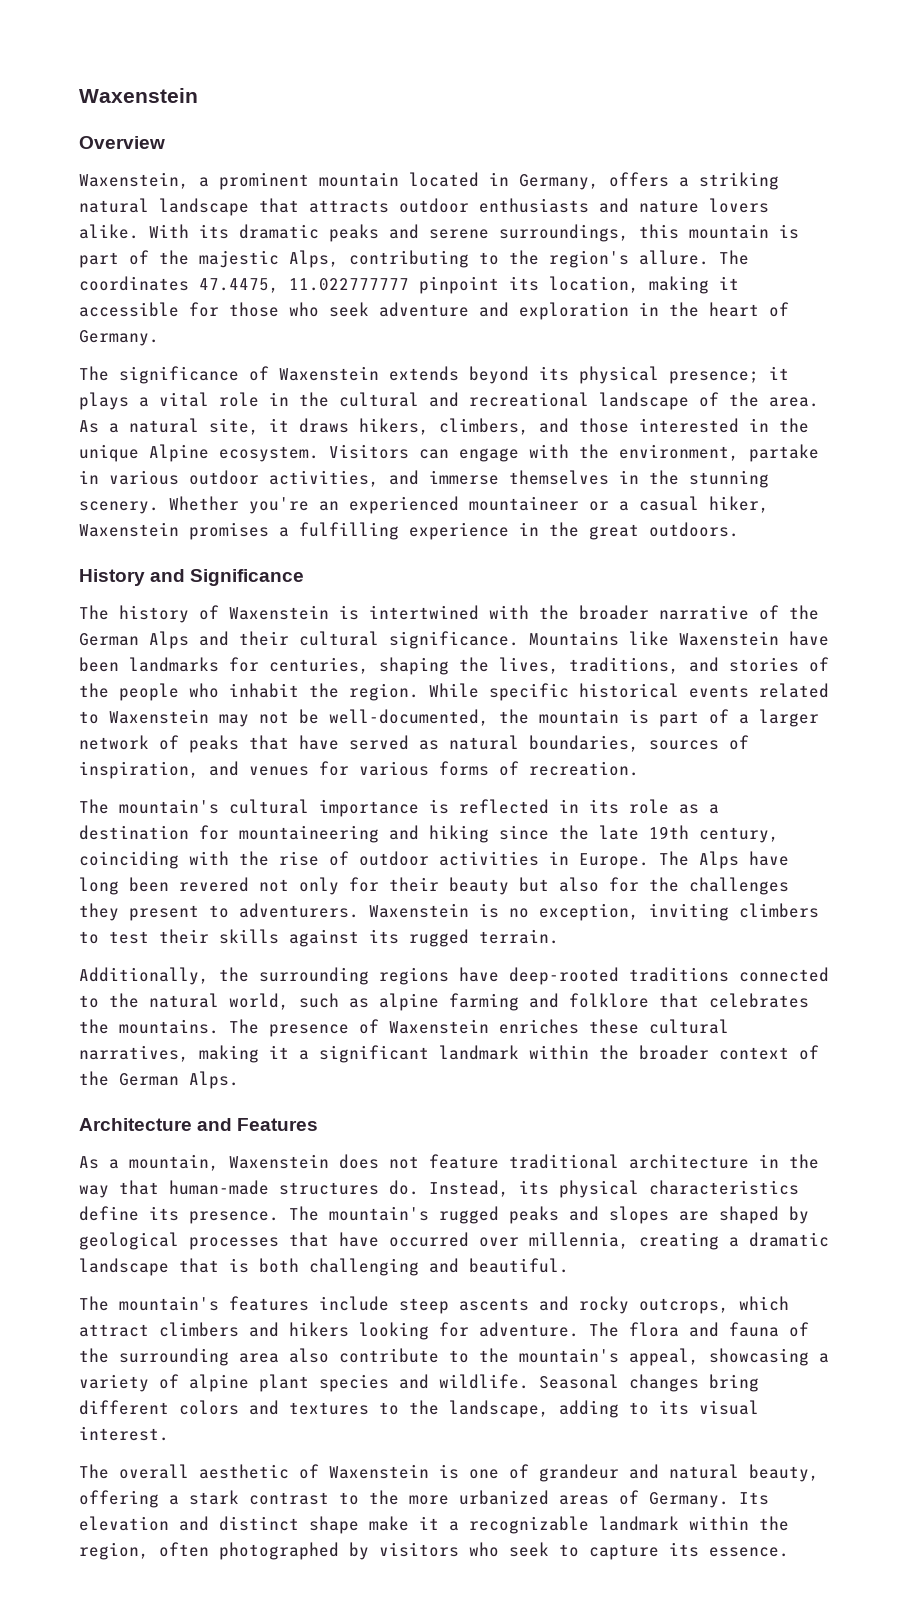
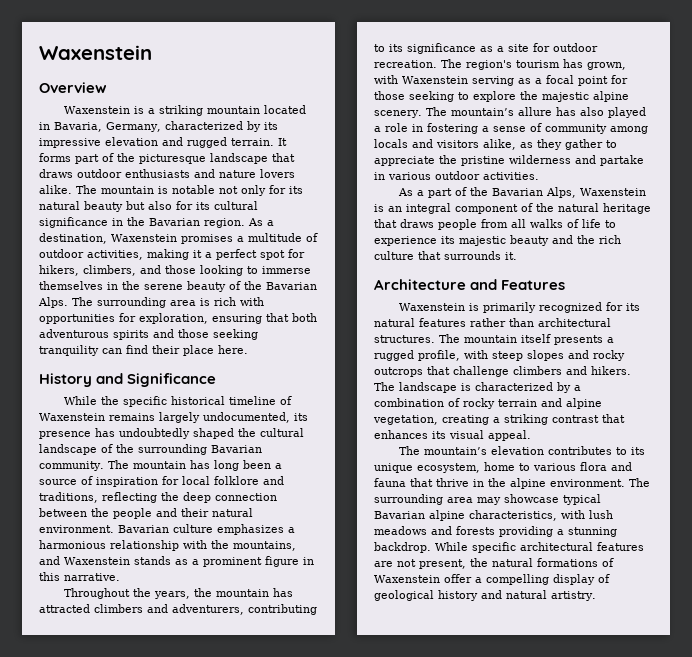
[79,172,779,190] [79,198,389,216] Waxenstein, a prominent mountain located in Germany, offers a striking natural landscape that attracts -> [64,105,307,116] [39,121,278,132] [39,137,287,148] [39,153,295,164] [39,169,73,178] Waxenstein is a striking mountain located in Bavaria, Germany, characterized by its impressive elevation and rugged terrain. It forms part of the picturesque landscape that draws
[149,224,799,242] [79,250,749,268] [79,276,739,294] [79,302,789,320] [79,330,159,346] [79,366,789,384] [79,392,819,410] [79,418,809,435] [79,444,819,462] [79,470,769,488] [79,496,769,514] [79,522,739,540] [79,569,305,586] [79,605,819,623] [79,631,829,649] [79,657,829,675] [79,683,829,701] [79,709,819,727] [79,735,749,753] [79,761,639,779] [79,799,719,817] [79,825,779,843] [79,851,789,869] [79,877,789,895] [79,903,819,921] [79,929,559,947] [79,967,829,985] [79,993,809,1011] [79,1019,729,1037] [79,1045,819,1063] [79,1071,239,1089] [79,1118,319,1131] [79,1154,819,1171] [79,1180,799,1198] [79,1206,809,1224] [79,1232,829,1250] [79,1258,569,1276] [79,1296,789,1314] [79,1322,809,1340] [79,1348,829,1366] [79,1374,759,1392] [79,1400,759,1418] [79,1426,169,1441] [79,1464,819,1482] [79,1490,769,1508] [79,1516,789,1534] [79,1542,789,1560] With its dramatic peaks and serene surroundings, this mountain is part of the majestic Alps, contributing to the region's allure. The coordinates 47.4475, 11.022777777 pinpoint its location, making it accessible for those who seek adventure and exploration in the heart of Germany. // The significance of Waxenstein extends beyond its physical presence; it plays a vital role in the cultural and recreational landscape of the area. As a natural site, it draws hikers, climbers, and those interested in the unique Alpine ecosystem. Visitors can engage with the environment, partake in various outdoor activities, and immerse themselves in the stunning scenery. Whether you're an experienced mountaineer or a casual hiker, Waxenstein promises a fulfilling experience in the great outdoors. // History and Significance // The history of Waxenstein is intertwined with the broader narrative of the German Alps and their cultural significance. Mountains like Waxenstein have been landmarks for centuries, shaping the lives, traditions, and stories of the people who inhabit the region. While specific historical events related to Waxenstein may not be well-documented, the mountain is part of a larger network of peaks that have served as natural boundaries, sources of inspiration, and venues for various forms of recreation. // The mountain's cultural importance is reflected in its role as a destination for mountaineering and hiking since the late 19th century, coinciding with the rise of outdoor activities in Europe. The Alps have long been revered not only for their beauty but also for the challenges they present to adventurers. Waxenstein is no exception, inviting climbers to test their skills against its rugged terrain. // Additionally, the surrounding regions have deep-rooted traditions connected to the natural world, such as alpine farming and folklore that celebrates the mountains. The presence of Waxenstein enriches these cultural narratives, making it a significant landmark within the broader context of the German Alps. // Architecture and Features // As a mountain, Waxenstein does not feature traditional architecture in the way that human-made structures do. Instead, its physical characteristics define its presence. The mountain's rugged peaks and slopes are shaped by geological processes that have occurred over millennia, creating a dramatic landscape that is both challenging and beautiful. // The mountain's features include steep ascents and rocky outcrops, which attract climbers and hikers looking for adventure. The flora and fauna of the surrounding area also contribute to the mountain's appeal, showcasing a variety of alpine plant species and wildlife. Seasonal changes bring different colors and textures to the landscape, adding to its visual interest. // The overall aesthetic of Waxenstein is one of grandeur and natural beauty, offering a stark contrast to the more urbanized areas of Germany. Its elevation and distinct shape make it a recognizable landmark within the region, often photographed by visitors who seek to capture its essence. -> [76,185,303,196] [39,201,258,212] [39,217,274,228] [39,233,318,244] [39,249,305,260] [39,265,311,276] [39,281,317,292] [38,297,264,308] [39,313,317,324] [39,329,258,340] [39,345,248,356] [39,373,217,387] [64,396,293,407] [39,412,308,423] [39,428,304,439] [39,444,262,455] [39,460,282,471] [39,476,284,487] [39,492,277,503] [39,508,253,519] [39,524,295,535] [39,540,296,551] [39,556,314,567] [39,572,120,581] [64,588,294,599] [39,604,317,615] [374,43,598,54] [374,59,626,70] [374,75,628,86] [374,91,629,102] [374,107,646,118] [374,123,648,134] [374,139,617,150] [374,155,644,166] [374,171,539,180] [398,187,647,198] [374,203,651,214] [374,219,616,230] [374,235,621,246] [374,251,517,260] [374,279,566,290] [399,302,641,313] [374,318,611,327] [374,334,614,345] [374,350,625,361] [374,366,631,377] [374,382,581,393] [374,398,602,409] [373,414,625,425] [374,430,531,441] [399,446,646,455] [374,462,632,473] [374,478,650,489] [374,494,601,505] [374,510,613,521] [374,526,617,537] [374,542,644,553] [374,558,614,569] [374,574,610,585] [374,590,596,601] The mountain is notable not only for its natural beauty but also for its cultural significance in the Bavarian region. As a destination, Waxenstein promises a multitude of outdoor activities, making it a perfect spot for hikers, climbers, and those looking to immerse themselves in the serene beauty of the Bavarian Alps. The surrounding area is rich with opportunities for exploration, ensuring that both adventurous spirits and those seeking tranquility can find their place here. // History and Significance // While the specific historical timeline of Waxenstein remains largely undocumented, its presence has undoubtedly shaped the cultural landscape of the surrounding Bavarian community. The mountain has long been a source of inspiration for local folklore and traditions, reflecting the deep connection between the people and their natural environment. Bavarian culture emphasizes a harmonious relationship with the mountains, and Waxenstein stands as a prominent figure in this narrative. // Throughout the years, the mountain has attracted climbers and adventurers, contributing to its significance as a site for outdoor recreation. The region's tourism has grown, with Waxenstein serving as a focal point for those seeking to explore the majestic alpine scenery. The mountain’s allure has also played a role in fostering a sense of community among locals and visitors alike, as they gather to appreciate the pristine wilderness and partake in various outdoor activities. // As a part of the Bavarian Alps, Waxenstein is an integral component of the natural heritage that draws people from all walks of life to experience its majestic beauty and the rich culture that surrounds it. // Architecture and Features // Waxenstein is primarily recognized for its natural features rather than architectural structures. The mountain itself presents a rugged profile, with steep slopes and rocky outcrops that challenge climbers and hikers. The landscape is characterized by a combination of rocky terrain and alpine vegetation, creating a striking contrast that enhances its visual appeal. // The mountain’s elevation contributes to its unique ecosystem, home to various flora and fauna that thrive in the alpine environment. The surrounding area may showcase typical Bavarian alpine characteristics, with lush meadows and forests providing a stunning backdrop. While specific architectural features are not present, the natural formations of Waxenstein offer a compelling display of geological history and natural artistry.

